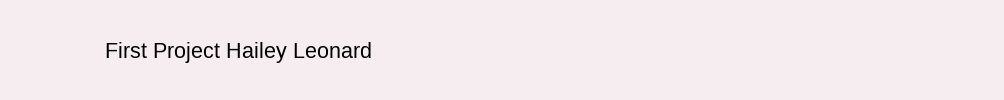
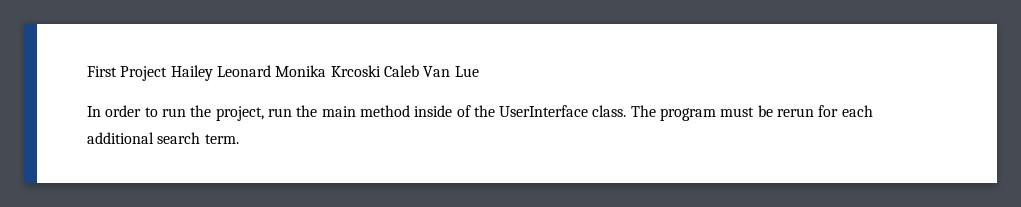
(372, 50) none -> [275,65,479,77] [87,105,873,121] [87,132,239,144] Monika Krcoski Caleb Van Lue // In order to run the project, run the main method inside of the UserInterface class. The program must be rerun for each additional search term.

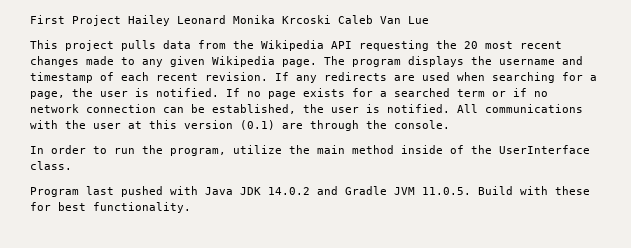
(479, 71) none -> [30,40,562,51] [30,56,583,67] [30,72,597,83] [30,88,548,99] [30,104,583,114] [30,120,450,131] // This project pulls data from the Wikipedia API requesting the 20 most recent changes made to any given Wikipedia page. The program displays the username and timestamp of each recent revision. If any redirects are used when searching for a page, the user is notified. If no page exists for a searched term or if no network connection can be established, the user is notified. All communications with the user at this version (0.1) are through the console.
[215,106,292,121] project, run -> [170,145,282,156] program, utilize
[630,105,873,121] [87,132,239,144] The program must be rerun for each additional search term. -> [30,186,590,197] [30,202,191,213] // Program last pushed with Java JDK 14.0.2 and Gradle JVM 11.0.5. Build with these for best functionality.

